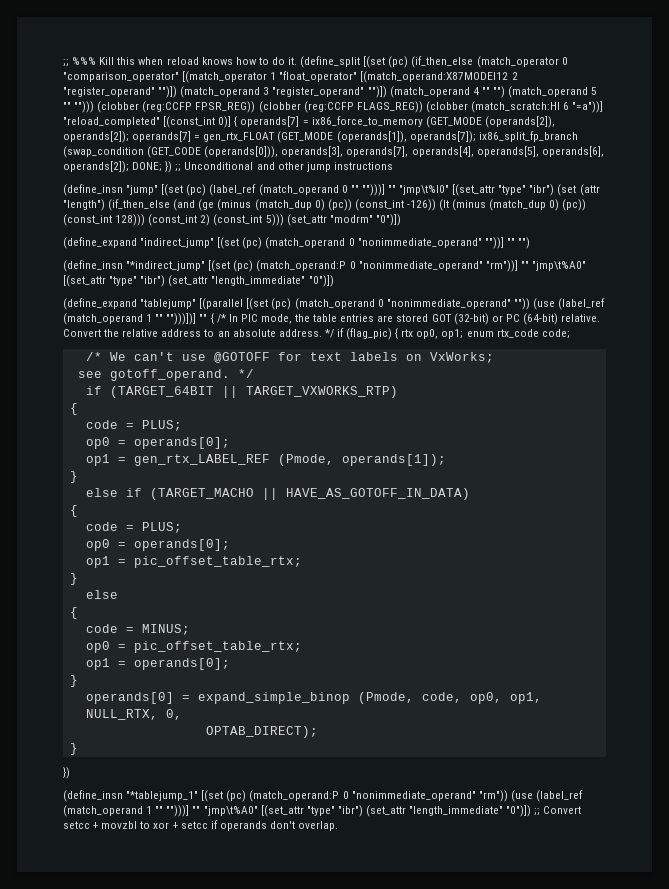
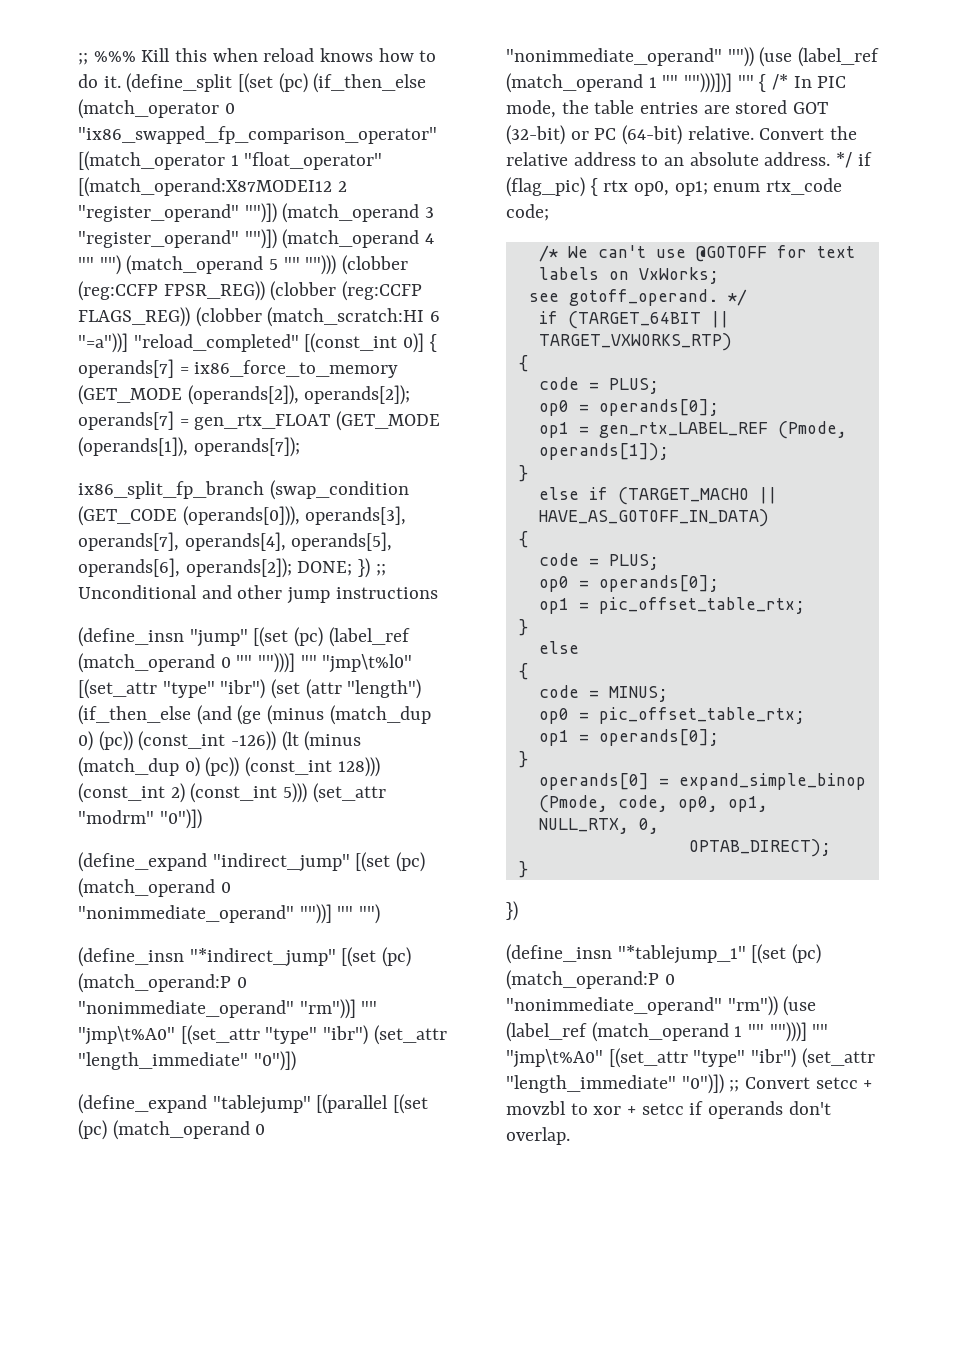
[63,72,179,82] "comparison_operator" -> [78,126,437,144] "ix86_swapped_fp_comparison_operator"
(476, 137) none -> (300, 447) //

